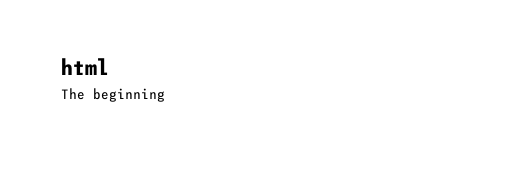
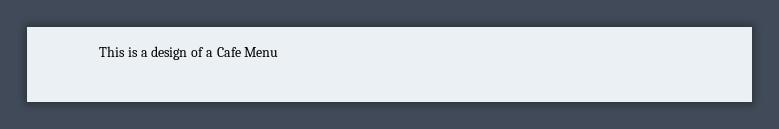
[61,58,109,75] [61,88,165,102] html // The beginning -> [99,46,279,60] This is a design of a Cafe Menu

